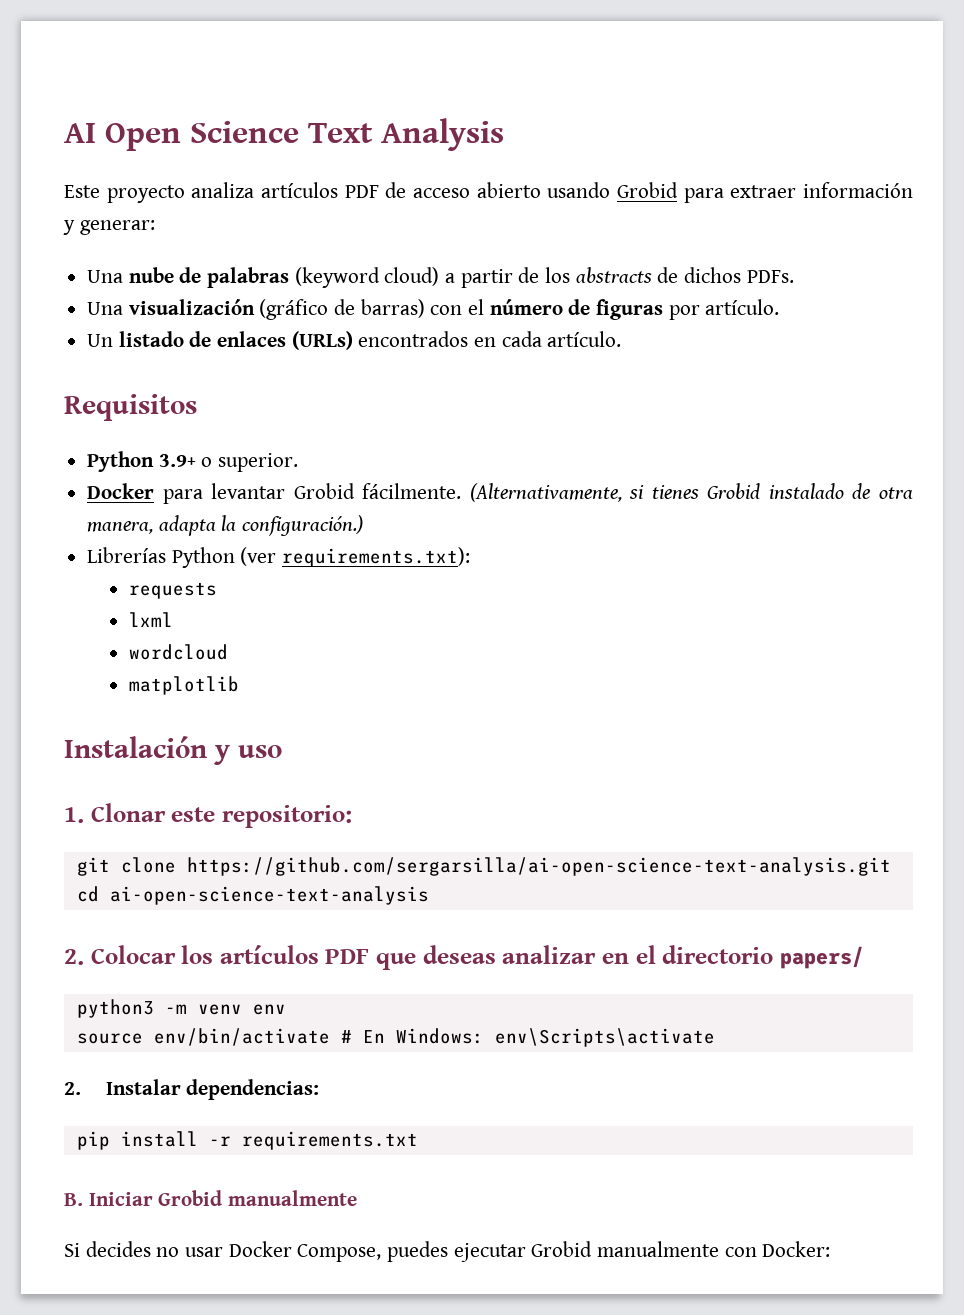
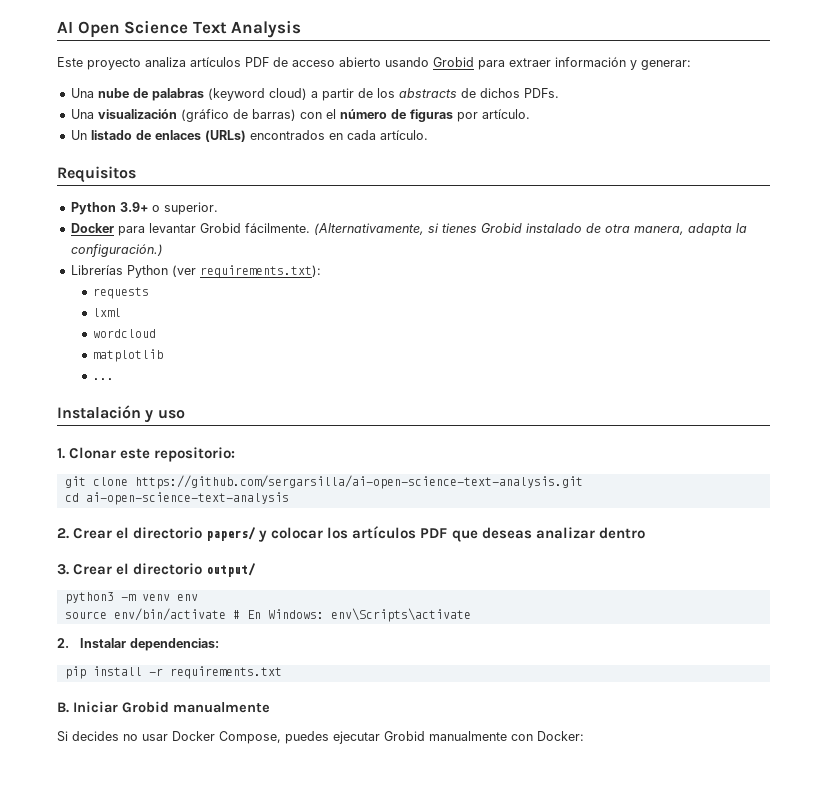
(239, 685) none -> [93,378,115,380] // ...
[90,945,176,964] Colocar -> [73,527,324,542] Crear el directorio papers/ y colocar
[601,945,864,969] en el directorio papers/ -> [598,527,645,539] [57,563,257,577] dentro // 3. Crear el directorio output/

